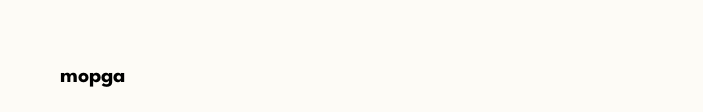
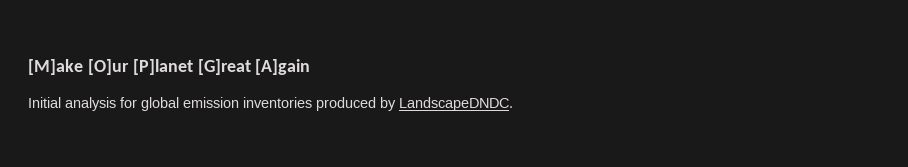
[60,72,125,87] mopga -> [28,59,311,75] [28,97,513,111] [M]ake [O]ur [P]lanet [G]reat [A]gain // Initial analysis for global emission inventories produced by LandscapeDNDC.

